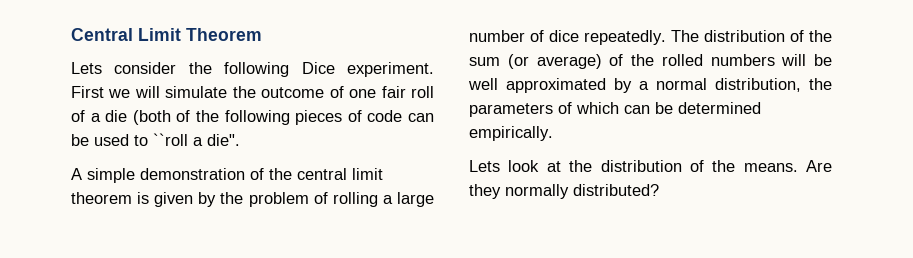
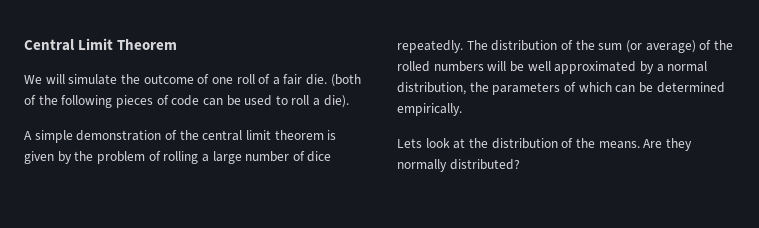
[71,62,434,77] [71,86,131,98] Lets consider the following Dice experiment. First we -> [24,75,42,84] We
[381,86,406,98] fair -> (233, 80) none
[105,110,128,122] die -> [283,74,328,85] fair die.
[153,133,240,146] ``roll a die". -> [291,95,349,108] roll a die).

